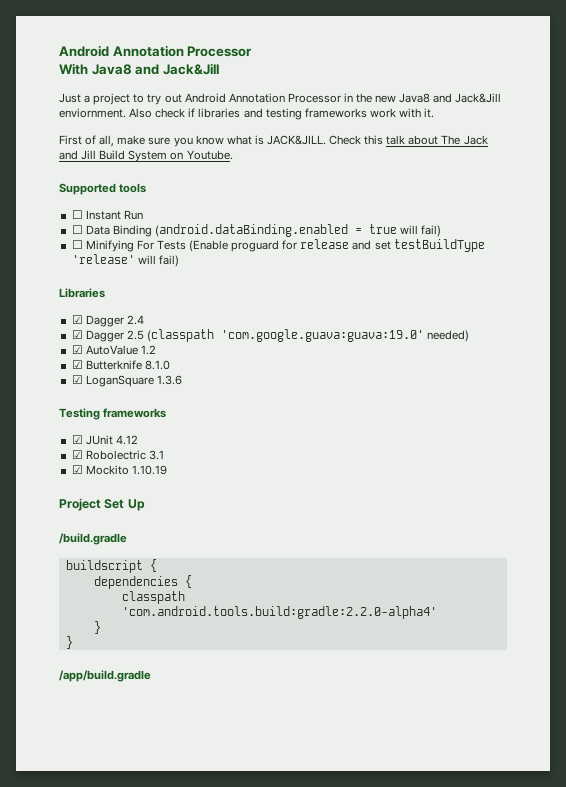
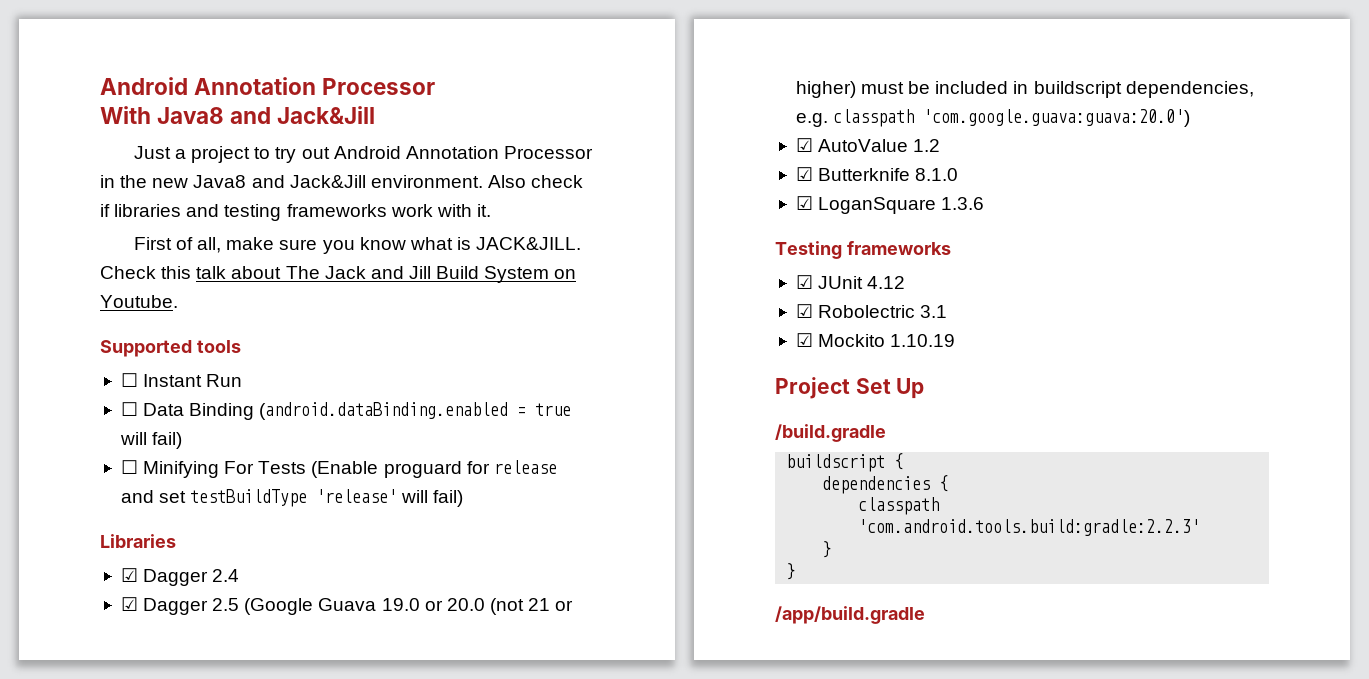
[59,108,126,118] enviornment. -> [370,175,483,188] environment.
[146,329,470,342] (classpath 'com.google.guava:guava:19.0' needed) -> [244,598,574,615] [795,81,1254,98] [795,109,1191,127] (Google Guava 19.0 or 20.0 (not 21 or higher) must be included in buildscript dependencies, e.g. classpath 'com.google.guava:guava:20.0')
[121,606,437,619] 'com.android.tools.build:gradle:2.2.0-alpha4' -> [858,519,1201,536] 'com.android.tools.build:gradle:2.2.3'

